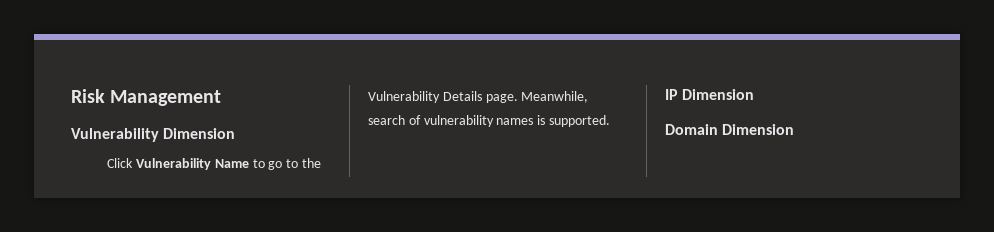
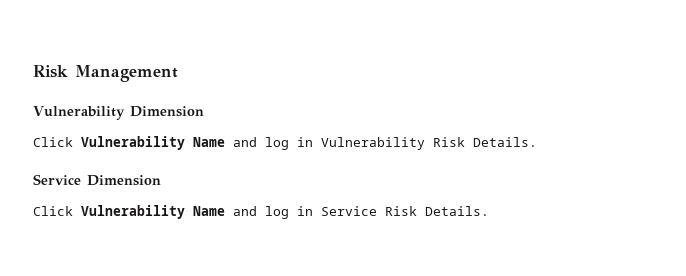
[252,158,322,170] [368,91,589,103] [368,115,610,127] [665,89,755,100] [665,124,795,135] to go to the Vulnerability Details page. Meanwhile, search of vulnerability names is supported. // IP Dimension // Domain Dimension -> [233,137,537,150] [33,174,161,186] [33,205,489,219] and log in Vulnerability Risk Details. // Service Dimension // Click Vulnerability Name and log in Service Risk Details.

